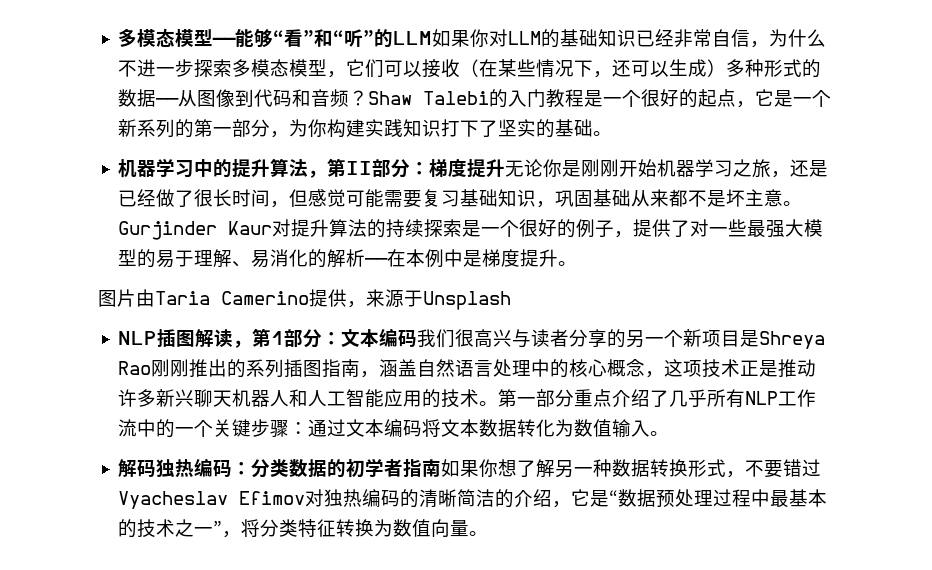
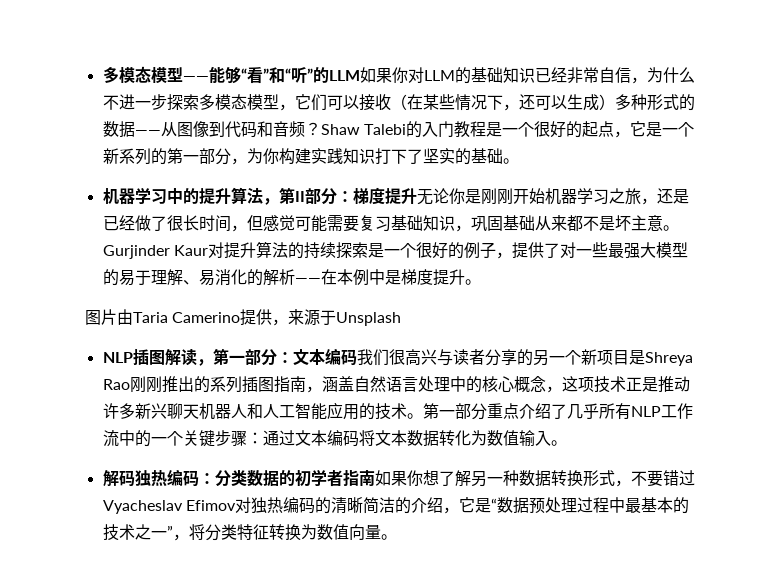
[271,331,285,345] 1 -> [228,355,245,363] 一

